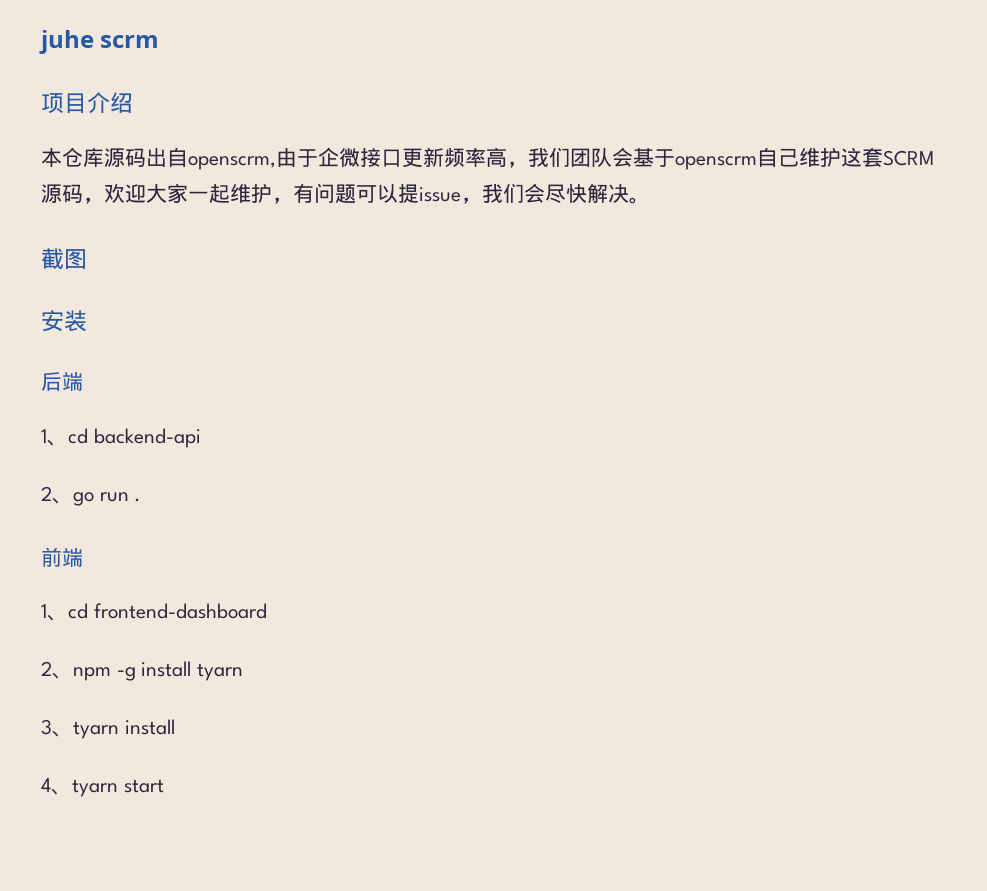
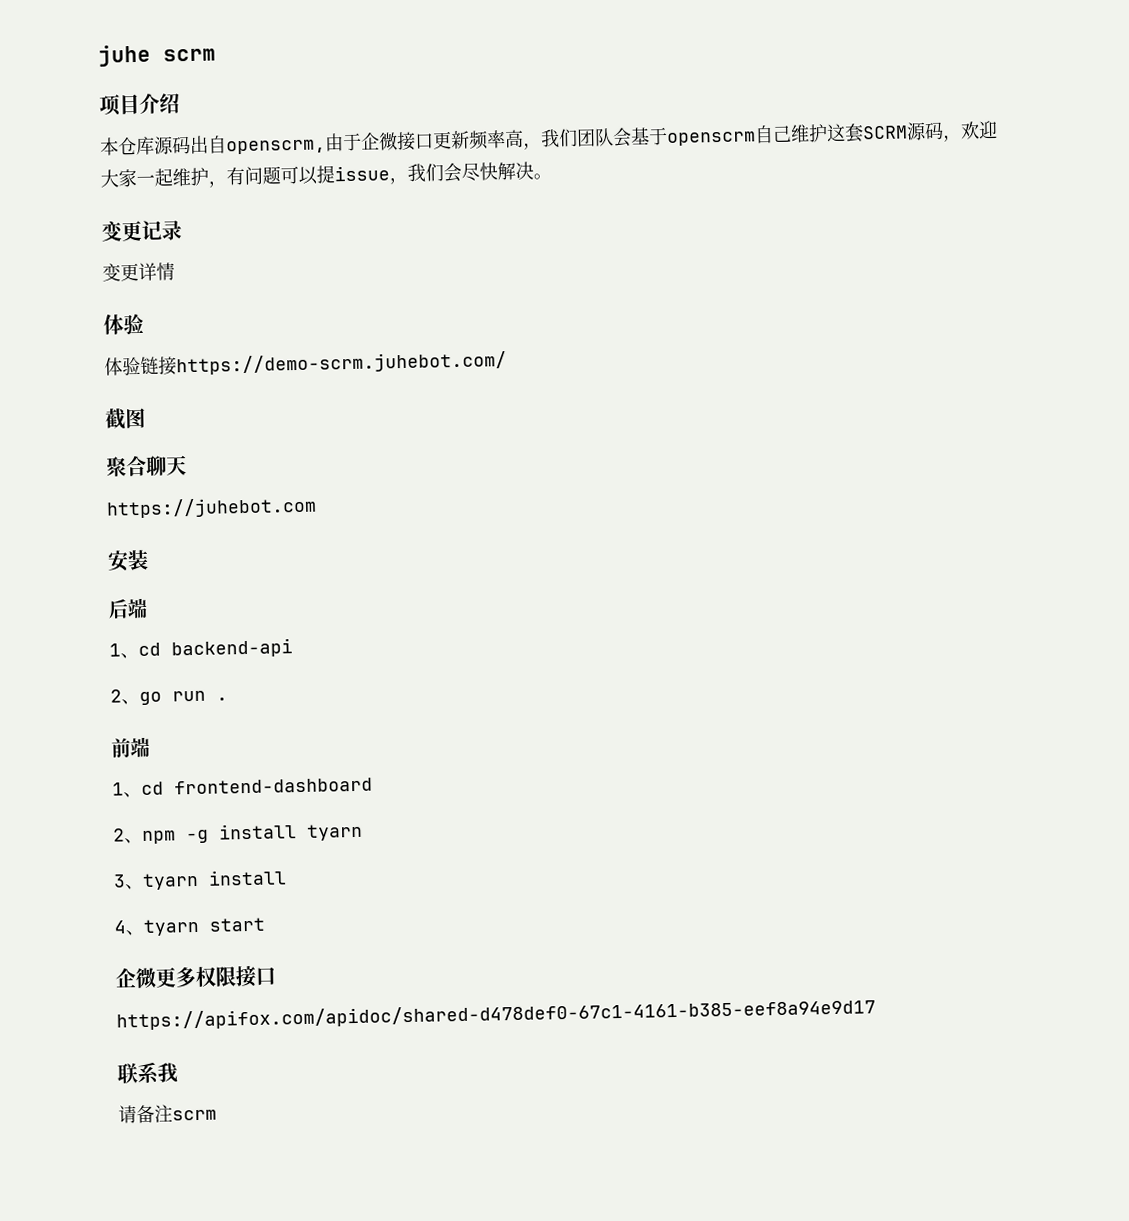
[41,248,87,270] 截图 -> [101,220,182,242] [102,262,175,282] [103,313,144,335] [104,351,507,376] [105,407,146,430] [106,455,187,477] [106,496,317,519] 变更记录 // 变更详情 // 体验 // 体验链接https://demo-scrm.juhebot.com/ // 截图 // 聚合聊天 // https://juhebot.com
(164, 786) none -> [115,965,277,989] [116,998,876,1031] [117,1061,178,1085] [118,1104,217,1124] // 企微更多权限接口 // https://apifox.com/apidoc/shared-d478def0-67c1-4161-b385-eef8a94e9d17 // 联系我 // 请备注scrm

